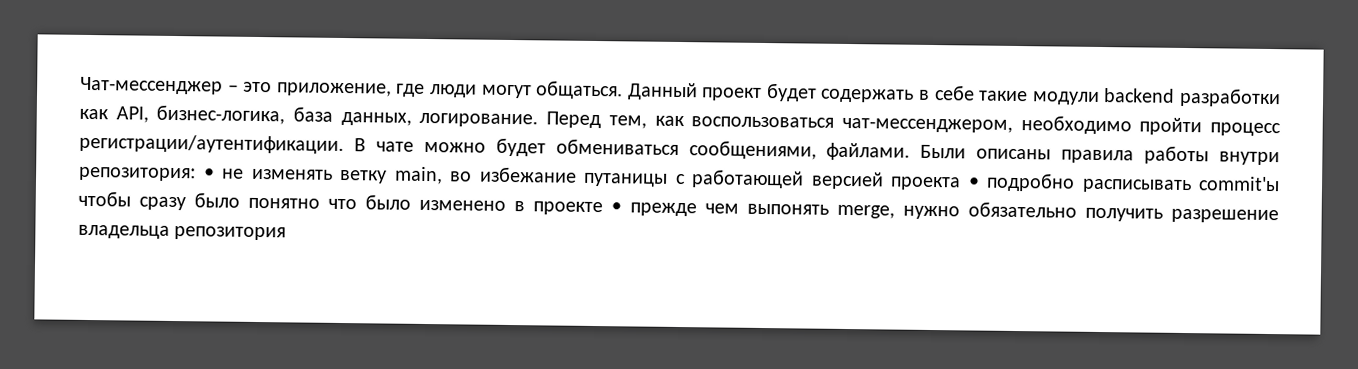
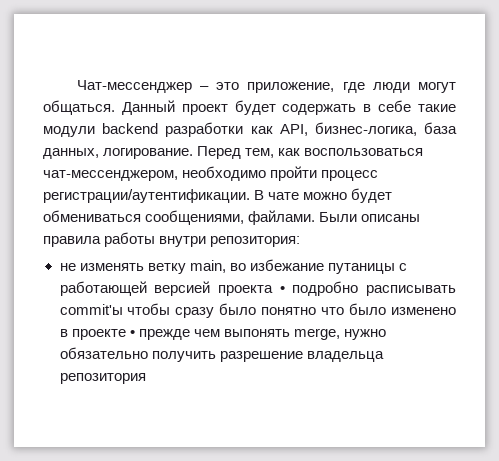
[203,168,215,179] • -> (301, 241) //

